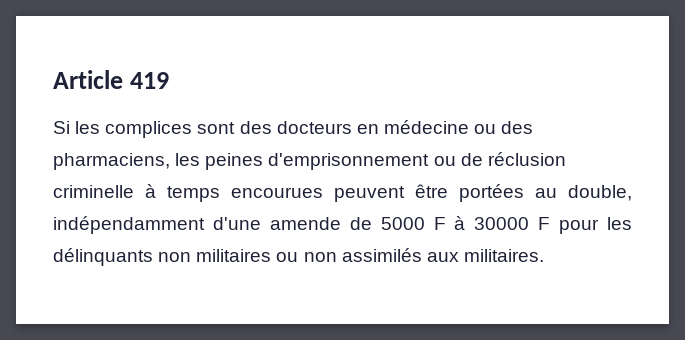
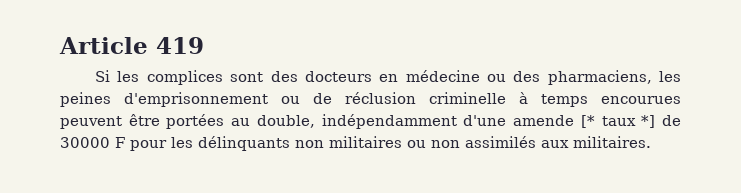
[349,216,466,230] de 5000 F à -> [580,115,682,128] [* taux *] de

